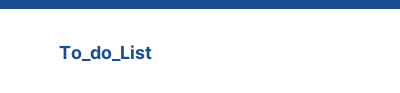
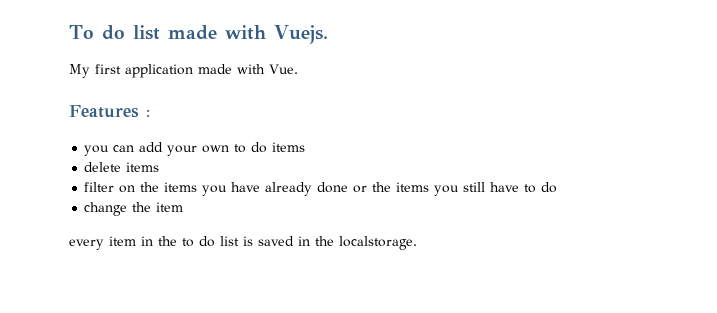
[59,45,152,62] To_do_List -> [69,25,328,44] [69,64,298,78] [69,105,150,118] [84,142,306,156] [84,162,160,172] [84,182,558,196] [84,202,184,216] [69,236,417,250] To do list made with Vuejs. // My first application made with Vue. // Features : // you can add your own to do items // delete items // filter on the items you have already done or the items you still have to do // change the item // every item in the to do list is saved in the localstorage.

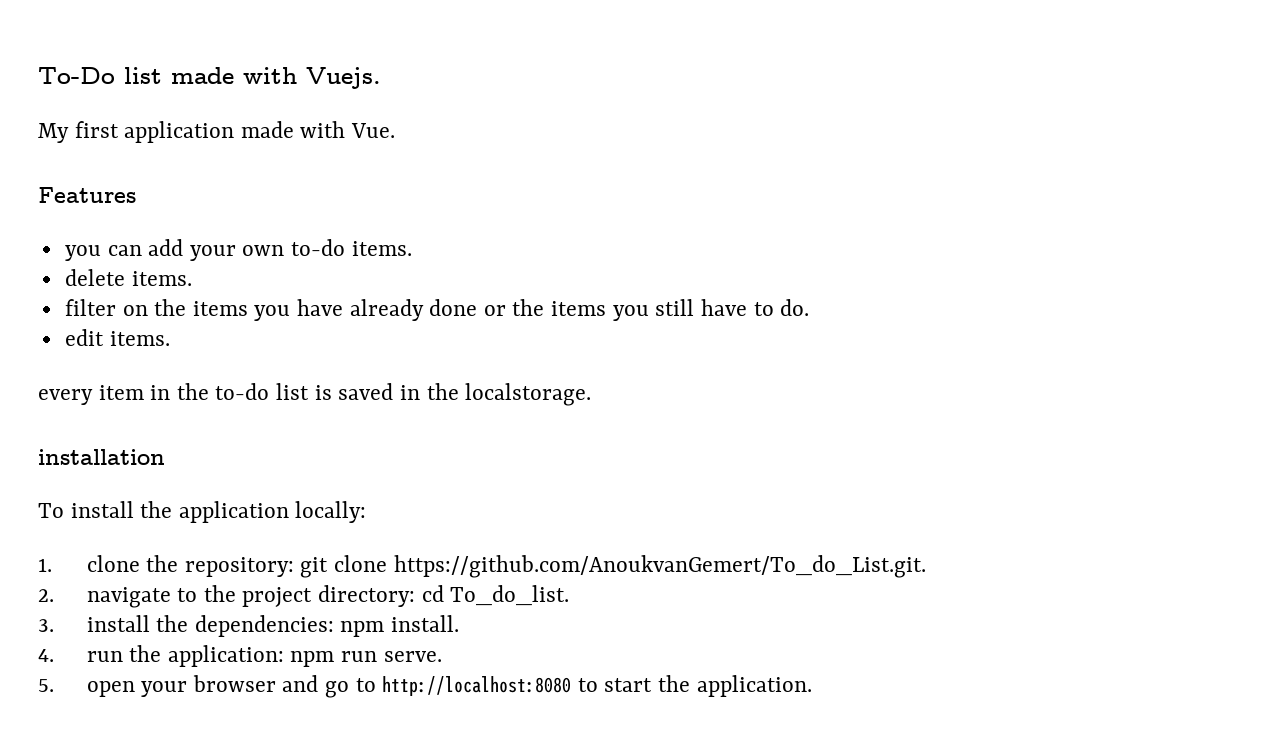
[69,25,125,40] To do -> [38,67,115,84] To-Do
[146,109,150,117] : -> (136, 195) none
[234,142,306,153] to do items -> [291,239,412,256] to-do items.
[126,162,160,172] items -> [131,271,192,286] items.
[541,182,558,193] [84,202,184,216] do // change the item -> [780,299,810,316] [64,329,170,346] do. // edit items.
[182,236,215,247] to do -> [215,383,270,400] to-do
(417, 243) none -> [38,449,165,465] [38,501,367,523] [38,555,926,578] [38,585,570,608] [38,615,460,637] [38,645,442,667] [38,675,812,698] // installation // To install the application locally: // 1. clone the repository: git clone https://github.com/AnoukvanGemert/To_do_List.git. // 2. navigate to the project directory: cd To_do_list. // 3. install the dependencies: npm install. // 4. run the application: npm run serve. // 5. open your browser and go to http://localhost:8080 to start the application.

